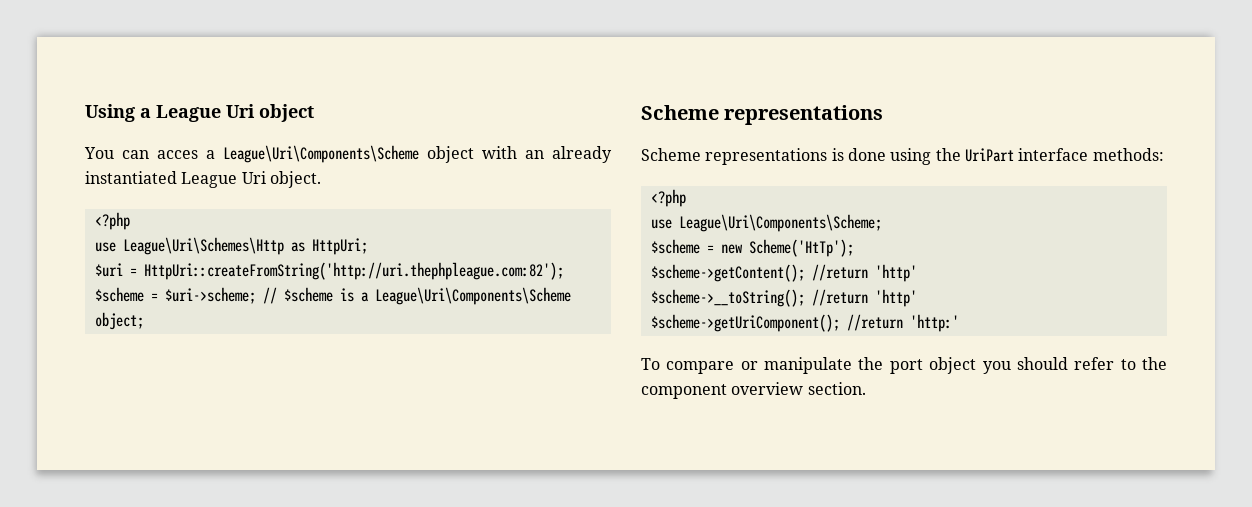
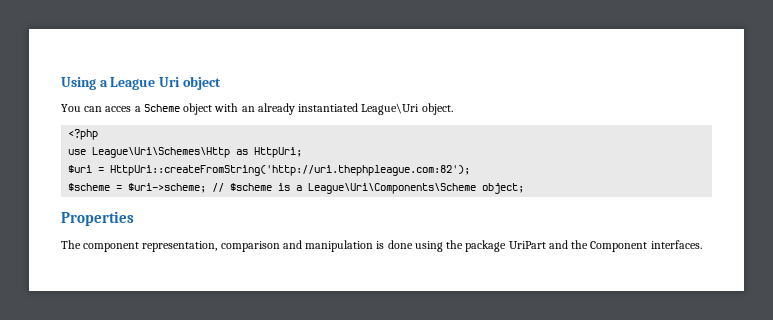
[223,145,419,163] League\Uri\Components\Scheme -> [143,104,180,112] Scheme
[181,171,266,188] League Uri -> [361,103,420,115] League\Uri
[641,105,884,125] [641,148,1164,165] [650,189,686,207] [650,214,882,232] [650,239,854,257] [650,264,917,282] [650,289,917,307] [650,314,959,332] [641,357,1167,374] [641,382,866,399] Scheme representations // Scheme representations is done using the UriPart interface methods: // <?php // use League\Uri\Components\Scheme; // $scheme = new Scheme('HtTp'); // $scheme->getContent(); //return 'http' // $scheme->__toString(); //return 'http' // $scheme->getUriComponent(); //return 'http:' // To compare or manipulate the port object you should refer to the component overview section. -> [61,211,134,226] [61,240,702,252] Properties // The component representation, comparison and manipulation is done using the package UriPart and the Component interfaces.

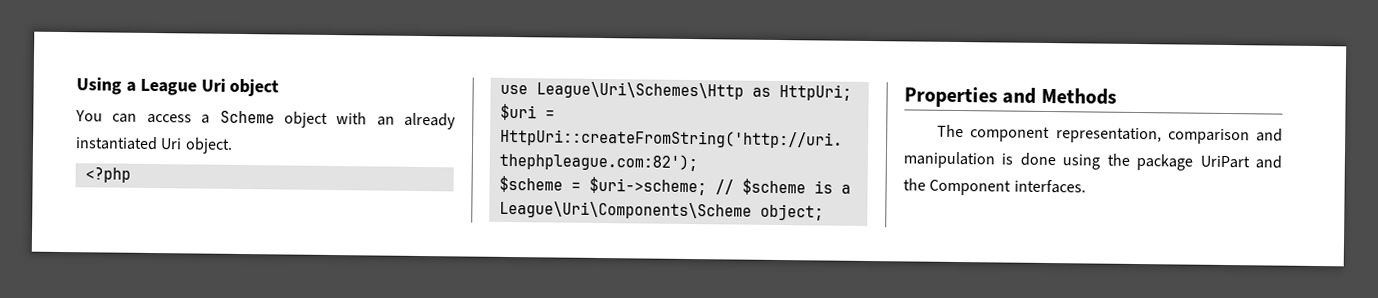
[105,106,132,112] acces -> [146,113,192,124] access
[361,103,420,115] League\Uri -> [160,138,183,150] Uri
(134, 218) none -> [1002,87,1117,105] and Methods

